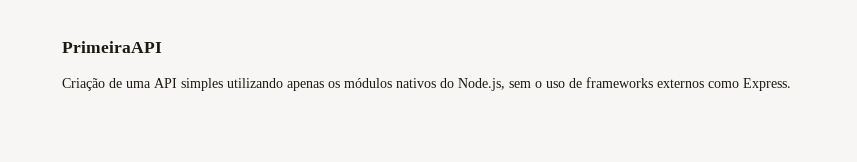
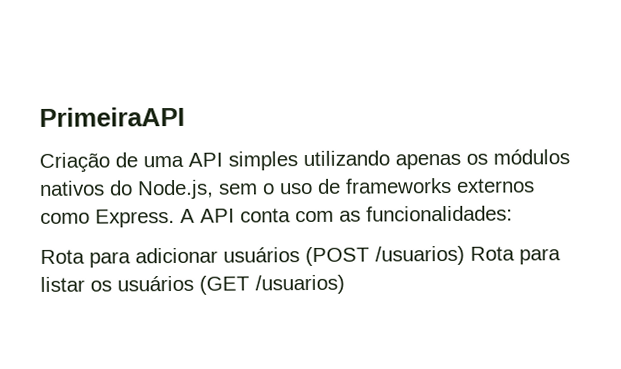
(791, 84) none -> [180,205,513,223] [40,245,561,268] [40,274,345,295] A API conta com as funcionalidades: // Rota para adicionar usuários (POST /usuarios) Rota para listar os usuários (GET /usuarios)

